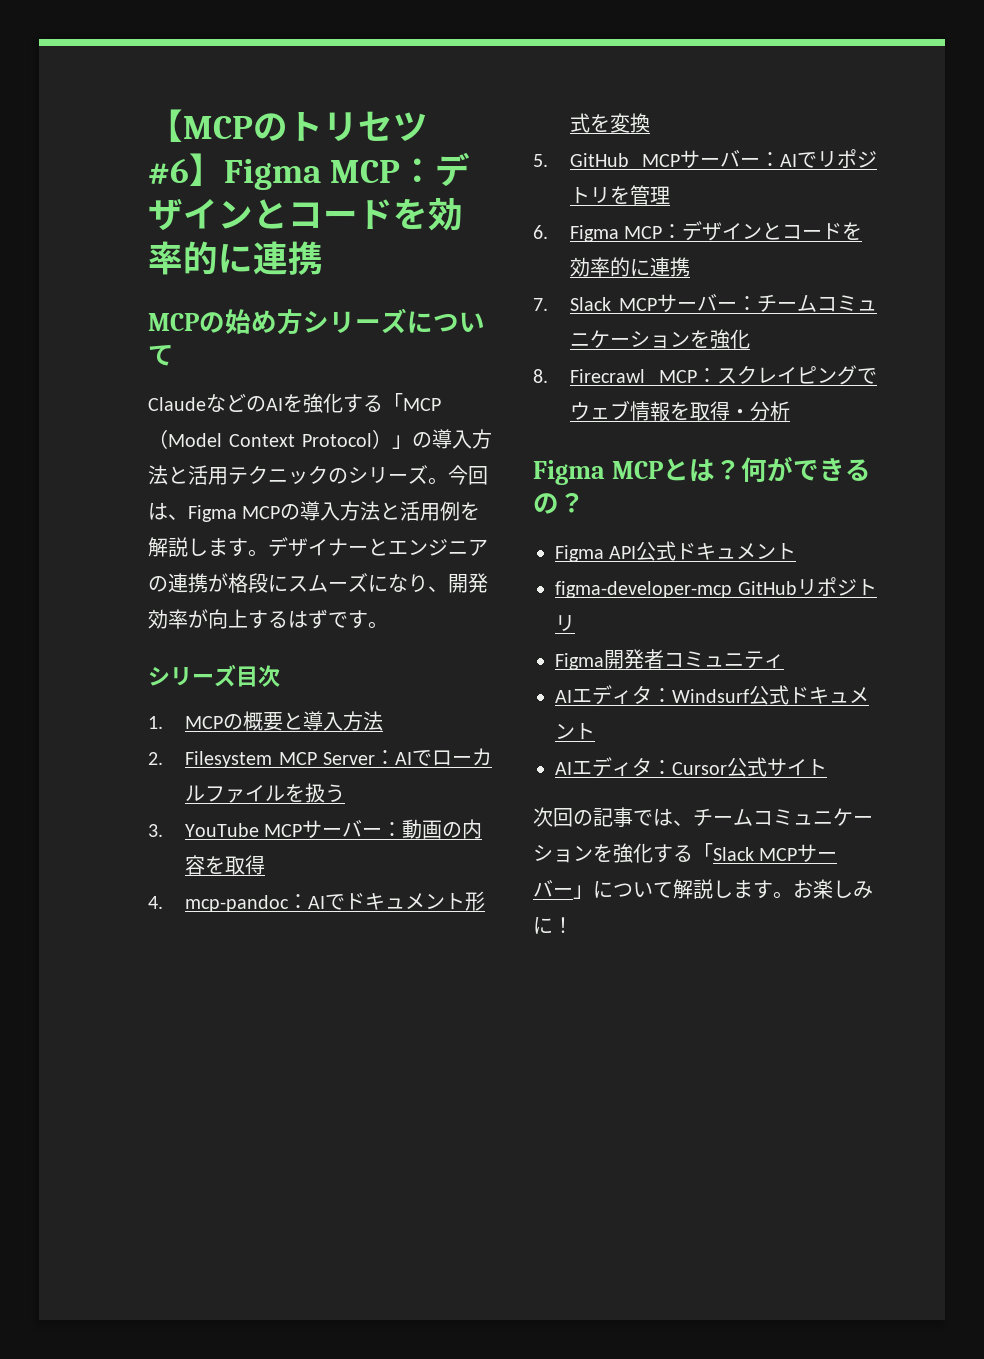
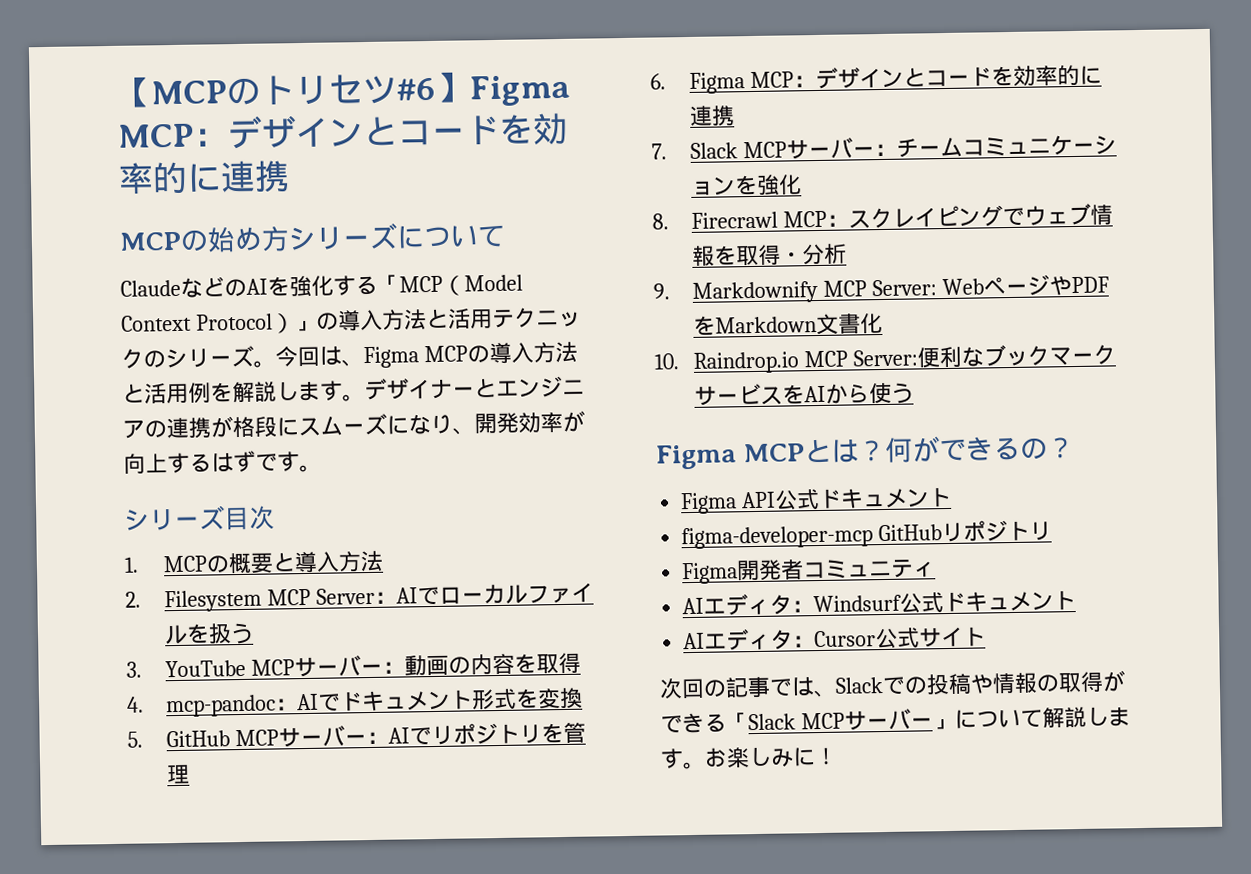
(791, 411) none -> [653,274,1109,304] [692,312,883,336] [654,344,1116,374] [693,382,914,406] // 9. Markdownify MCP Server: WebページやPDFをMarkdown文書化 // 10. Raindrop.io MCP Server:便利なブックマークサービスをAIから使う
[693,808,873,826] [533,843,673,863] チームコミュニケーションを強化す -> [835,670,1126,696] [660,712,705,734] Slackでの投稿や情報の取得ができ

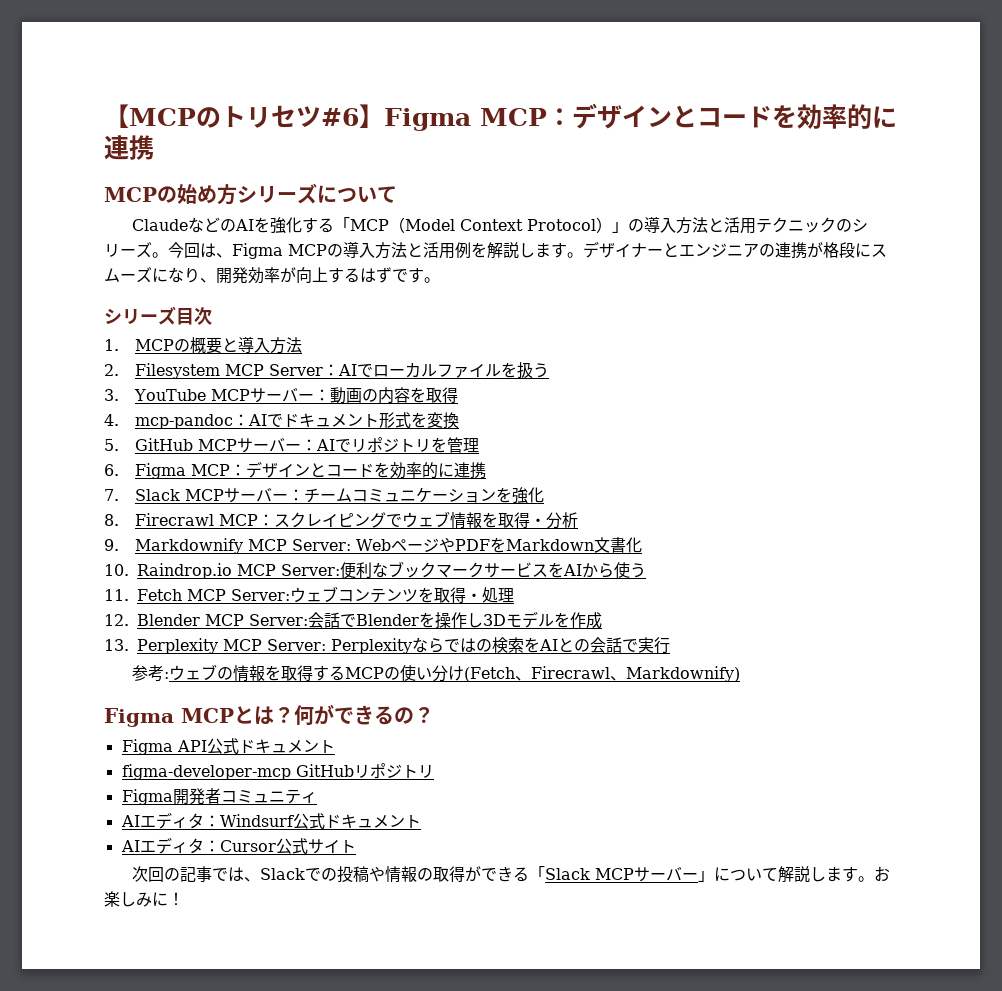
(914, 393) none -> [104,586,514,603] [104,611,602,629] [104,637,670,654] [131,664,740,682] // 11. Fetch MCP Server:ウェブコンテンツを取得・処理 // 12. Blender MCP Server:会話でBlenderを操作し3Dモデルを作成 // 13. Perplexity MCP Server: Perplexityならではの検索をAIとの会話で実行 // 参考:ウェブの情報を取得するMCPの使い分け(Fetch、Firecrawl、Markdownify)

